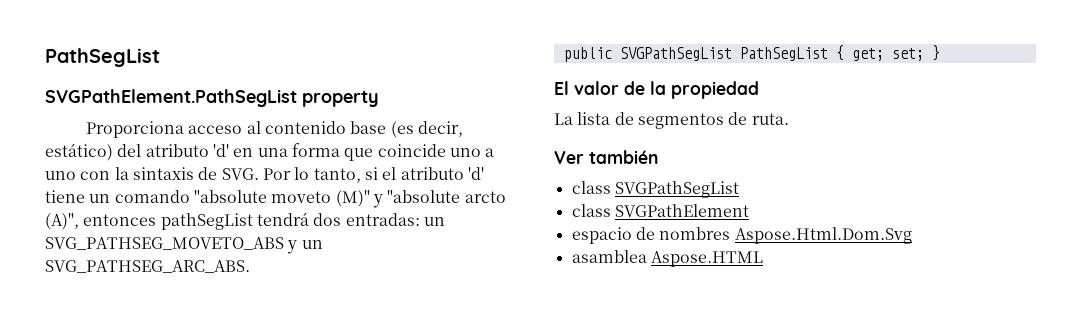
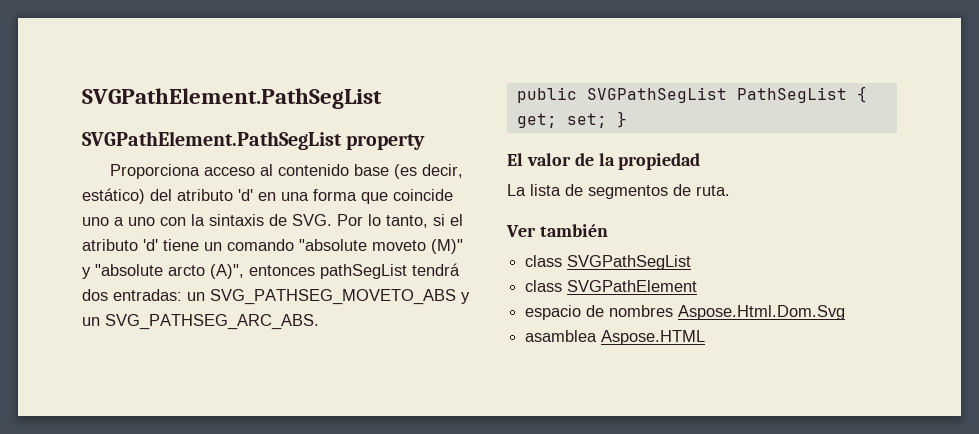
[45,48,160,67] PathSegList -> [82,88,382,109] SVGPathElement.PathSegList

